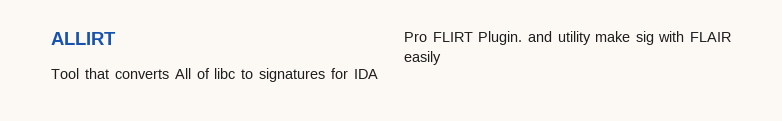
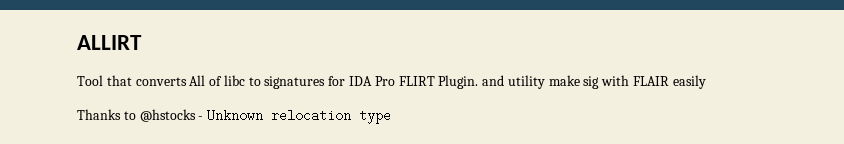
(441, 58) none -> [77,109,392,124] // Thanks to @hstocks - Unknown relocation type

